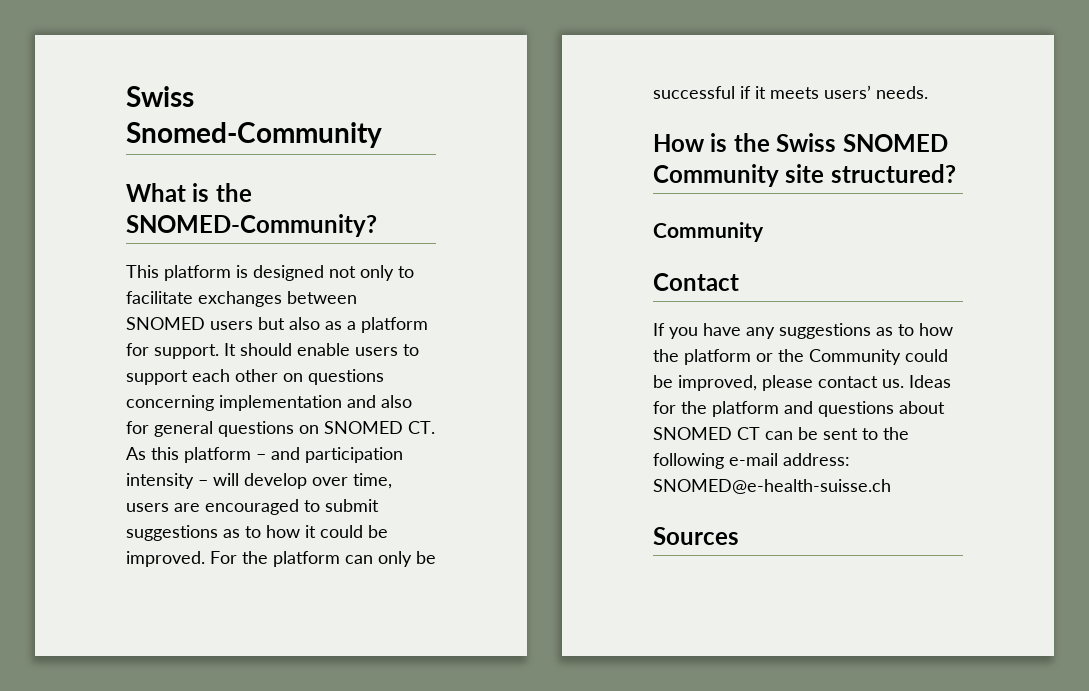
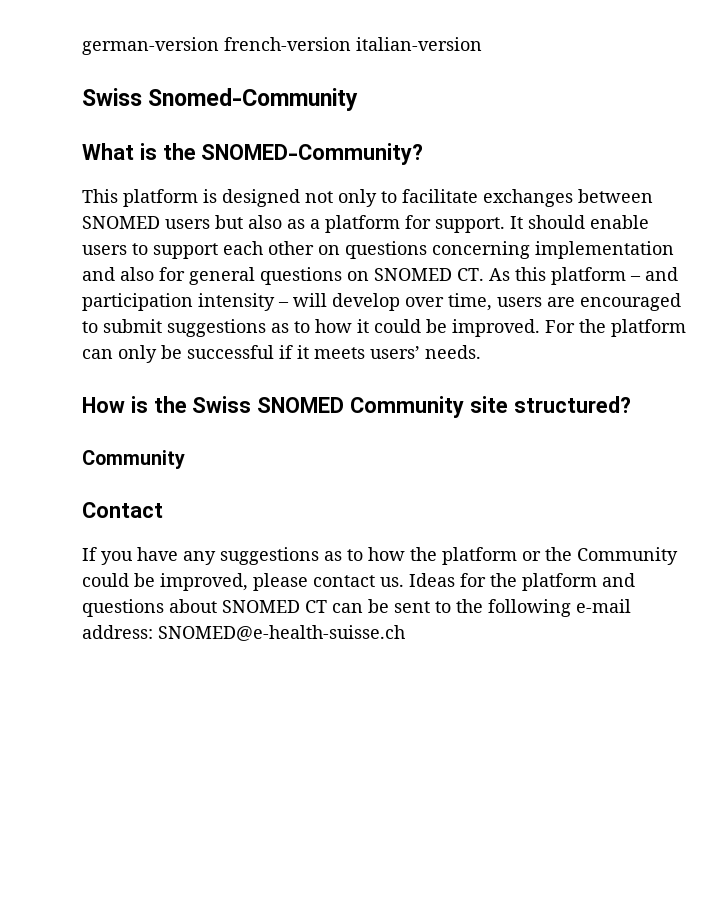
(126, 96) none -> [82,37,482,55] german-version french-version italian-version //
[653,527,739,545] // Sources -> (405, 633) none

